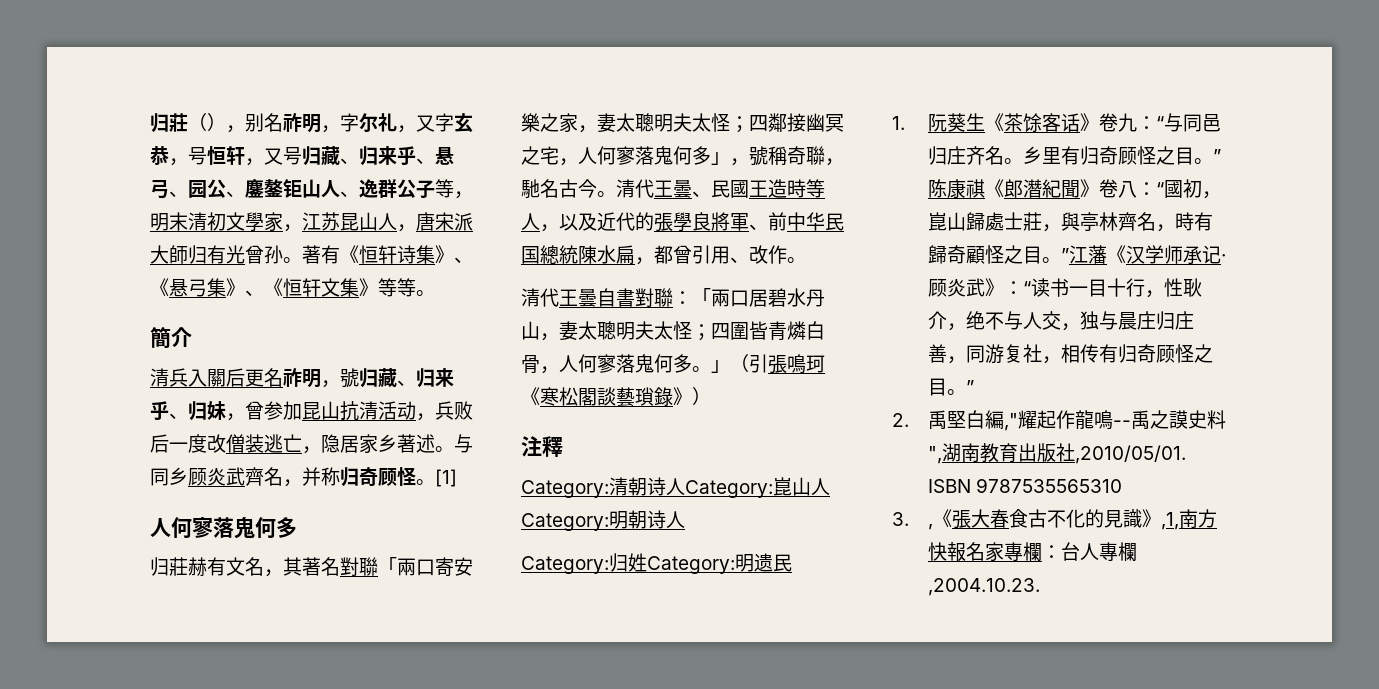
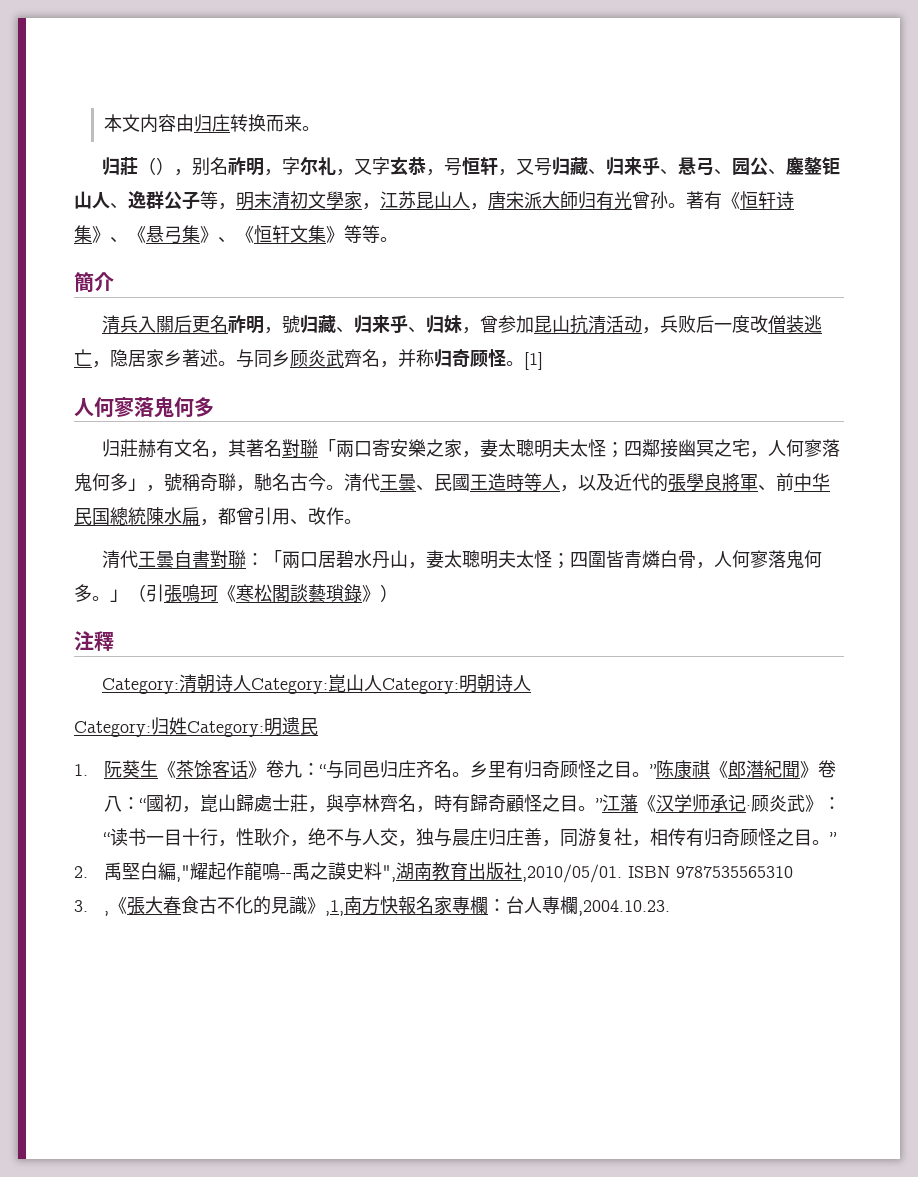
(150, 123) none -> [103,114,320,133] 本文内容由归庄转换而来。 //

